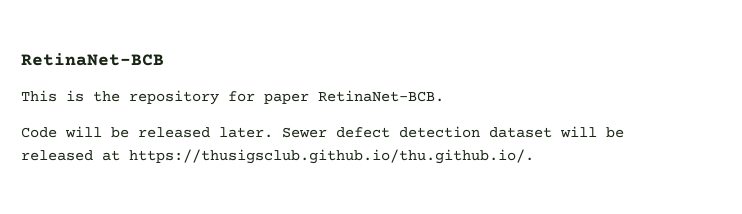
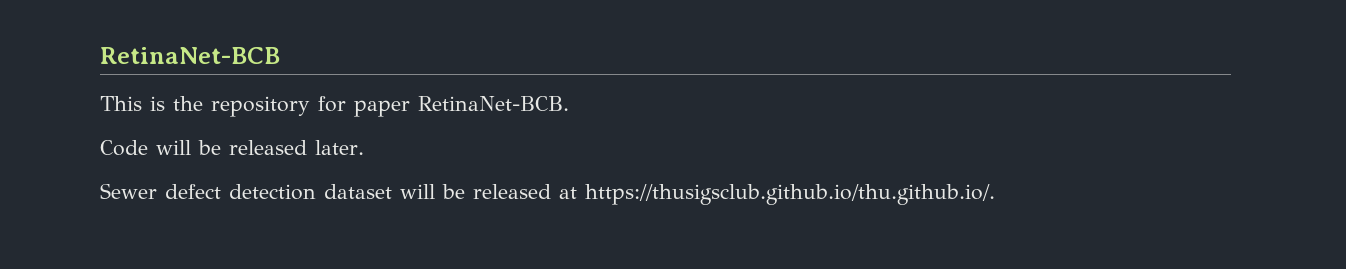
(273, 132) none -> (364, 147) //

